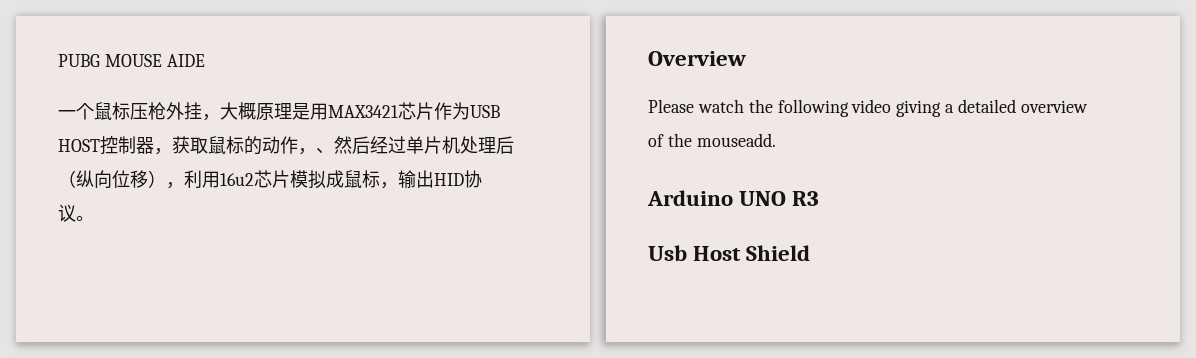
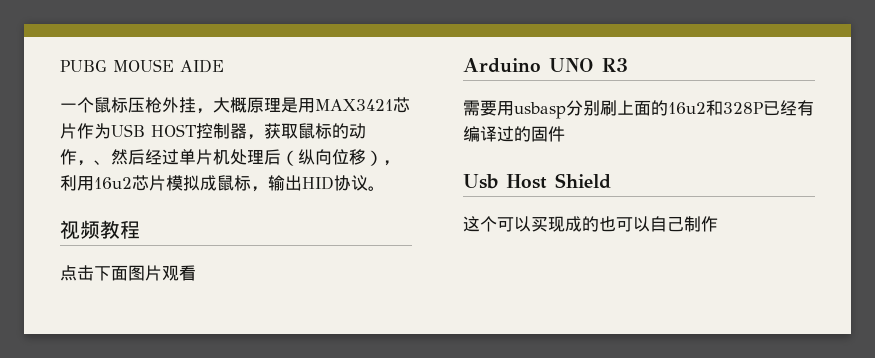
[648,51,746,66] [648,99,1088,117] [648,133,776,147] [647,190,820,206] [648,245,811,261] Overview // Please watch the following video giving a detailed overview of the mouseadd. // Arduino UNO R3 // Usb Host Shield -> [60,220,140,240] [60,265,196,281] [463,58,628,73] [463,100,814,119] [463,126,565,142] [463,173,611,189] [463,216,718,232] 视频教程 // 点击下面图片观看 // Arduino UNO R3 // 需要用usbasp分别刷上面的16u2和328P已经有编译过的固件 // Usb Host Shield // 这个可以买现成的也可以自己制作

